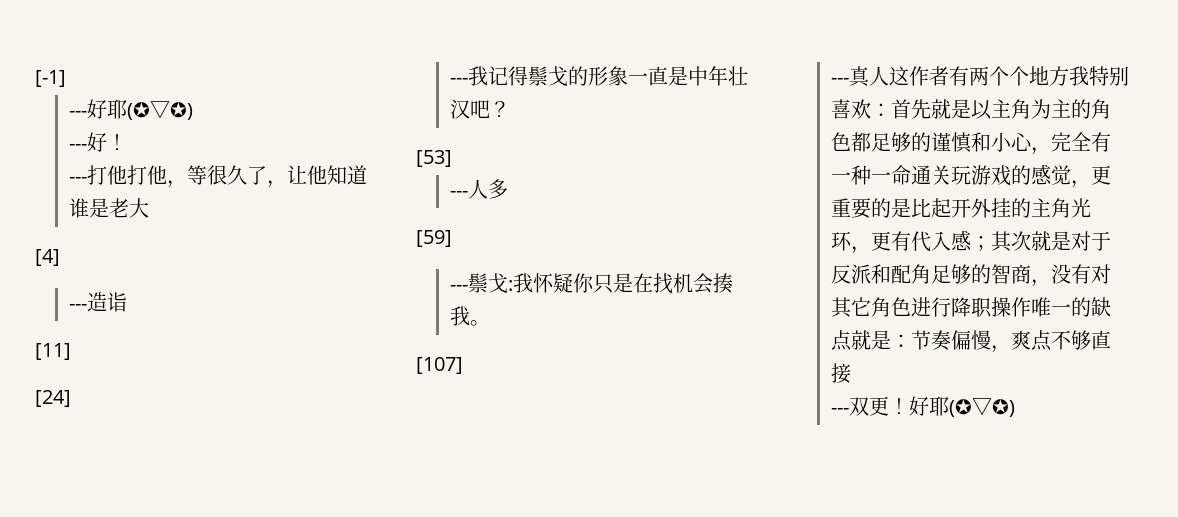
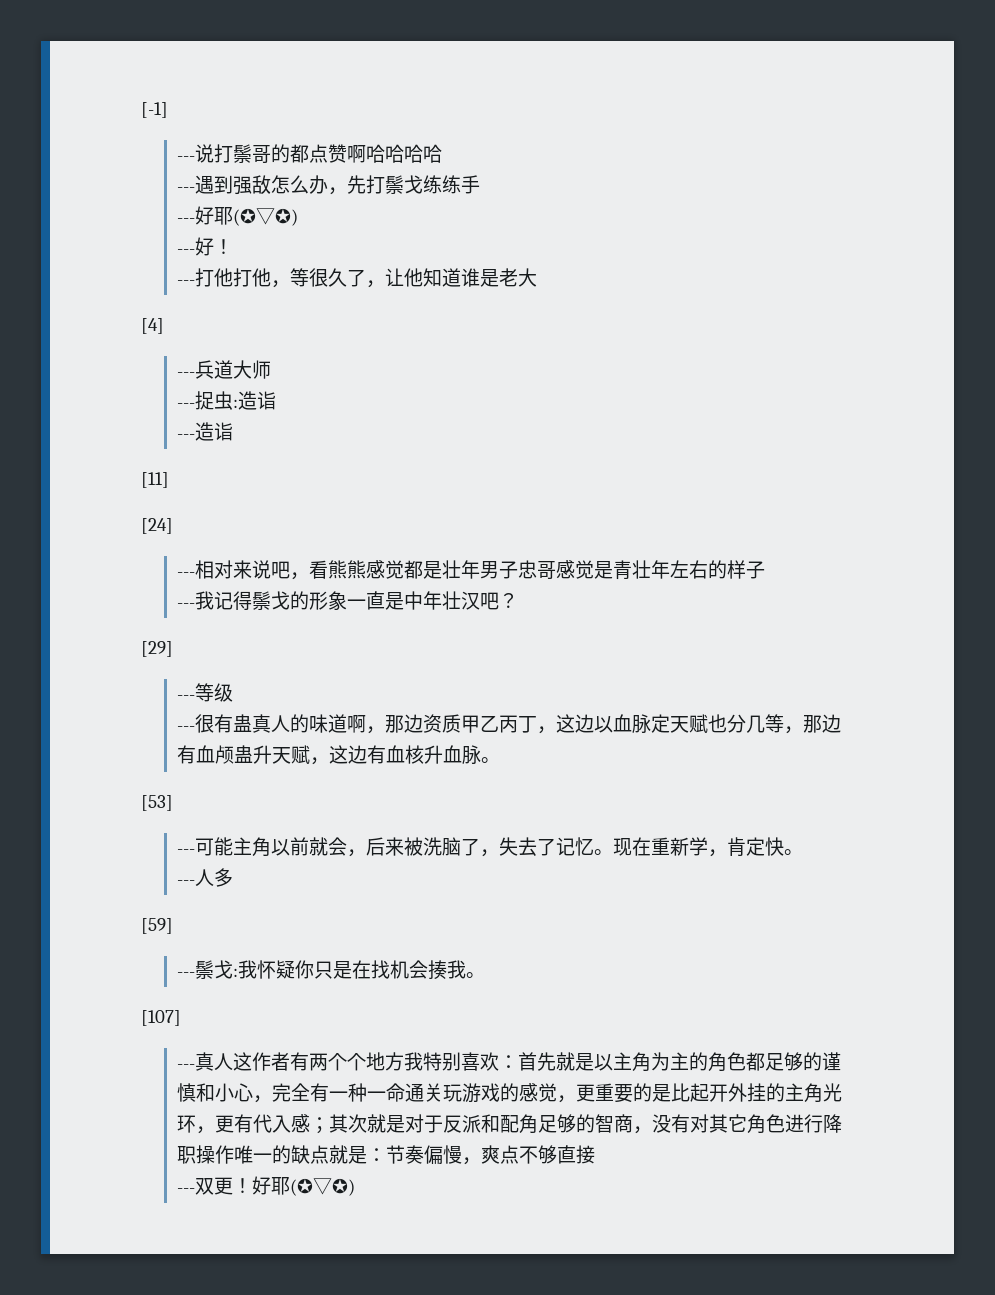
(66, 78) none -> [177,144,443,163] [177,175,481,195] // ---说打鬃哥的都点赞啊哈哈哈哈 // ---遇到强敌怎么办，先打鬃戈练练手
[87,292,128,312] [35,343,71,360] [35,390,71,407] 造诣 // [11] // [24] -> [195,360,272,379] [177,391,277,410] [177,422,234,441] [141,472,169,488] [141,518,173,534] [177,560,766,580] 兵道大师 // ---捉虫:造诣 // ---造诣 // [11] // [24] // ---相对来说吧，看熊熊感觉都是壮年男子忠哥感觉是青壮年左右的样子
[416,150,452,167] [53] -> [141,641,173,657] [177,683,234,702] [177,714,842,734] [177,745,501,765] [141,795,173,811] [177,837,804,857] [29] // ---等级 // ---很有蛊真人的味道啊，那边资质甲乙丙丁，这边以血脉定天赋也分几等，那边有血颅蛊升天赋，这边有血核升血脉。 // [53] // ---可能主角以前就会，后来被洗脑了，失去了记忆。现在重新学，肯定快。

